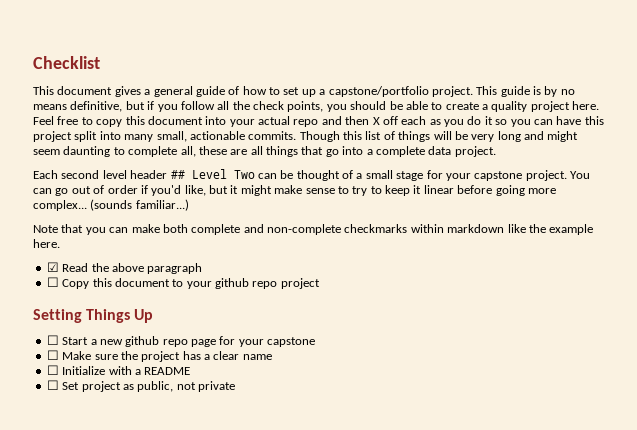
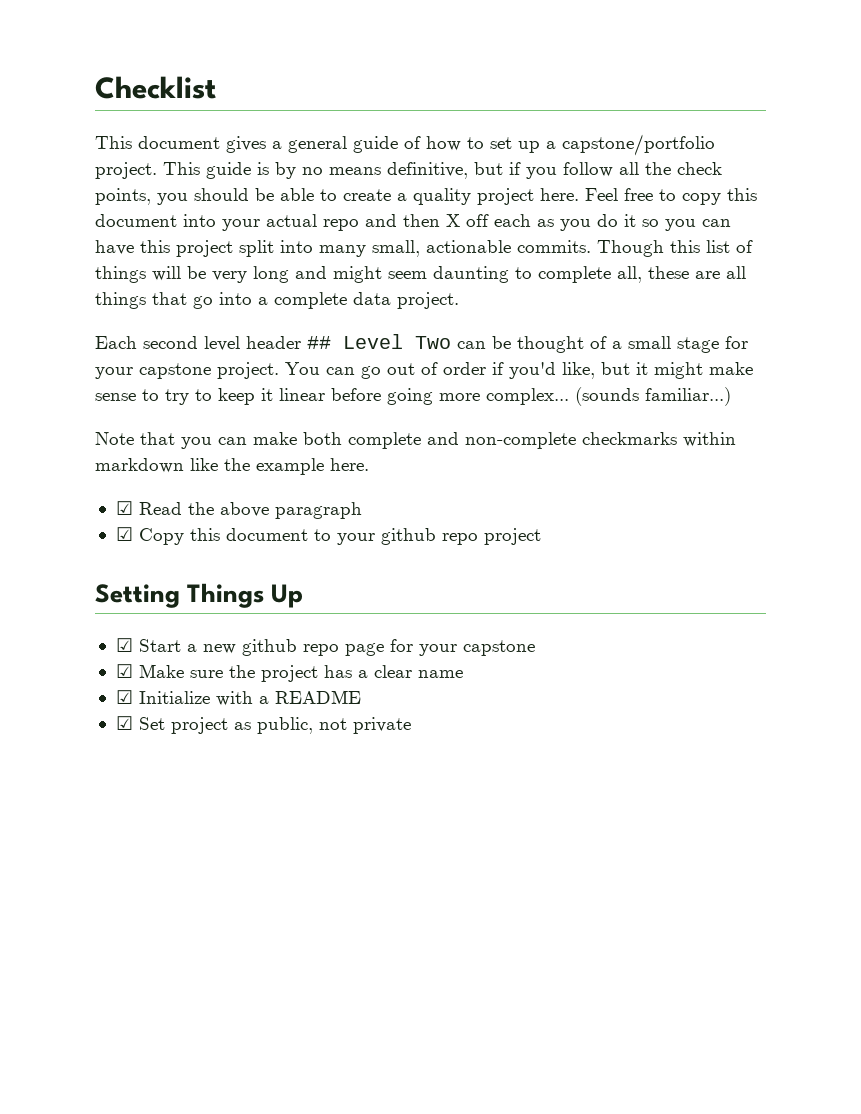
[46,277,59,287] ☐ -> [115,527,133,541] ☑
[46,335,59,345] ☐ -> [115,638,133,652] ☑
[46,350,59,360] ☐ -> [115,664,133,678] ☑
[46,365,59,375] ☐ -> [115,690,133,704] ☑
[46,380,59,390] ☐ -> [115,716,133,730] ☑

